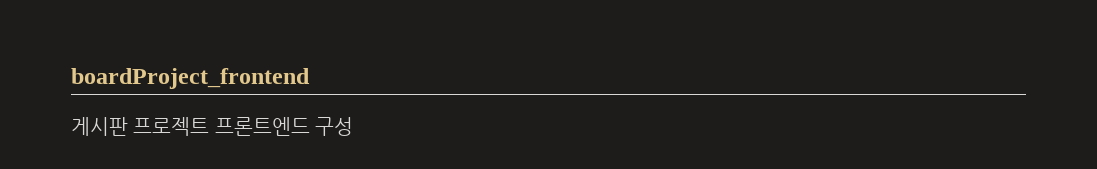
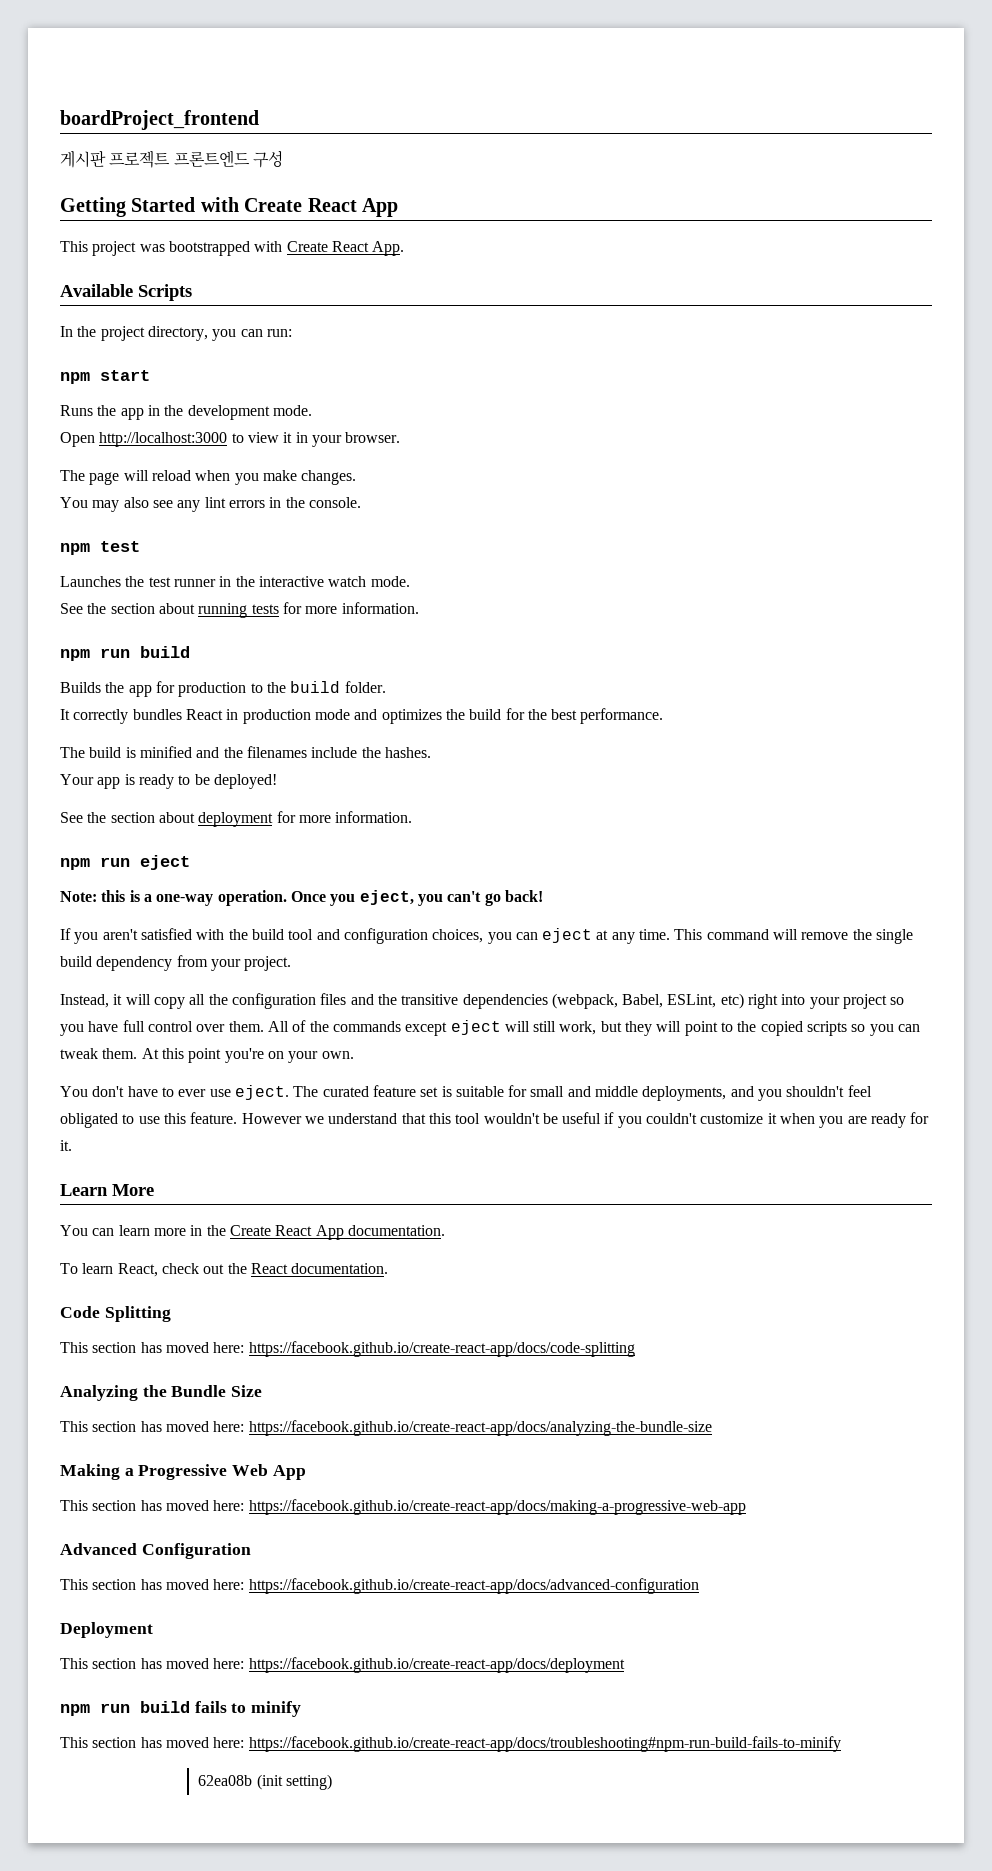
(354, 126) none -> [60,197,398,217] [60,241,405,256] [60,284,192,301] [60,326,292,341] [60,370,150,384] [60,405,312,420] [60,432,401,447] [60,470,357,485] [60,497,361,512] [60,541,140,555] [60,576,410,587] [60,602,419,618] [60,646,190,661] [60,681,386,697] [60,708,664,724] [60,746,431,758] [60,774,277,789] [60,811,413,827] [60,855,190,870] [60,890,543,906] [60,928,914,944] [60,955,292,971] [60,993,905,1009] [60,1020,921,1036] [60,1048,354,1063] [60,1085,872,1101] [60,1112,930,1128] [60,1140,72,1151] [60,1184,154,1196] [60,1225,445,1240] [60,1263,389,1277] [60,1306,171,1322] [60,1341,635,1357] [60,1385,263,1401] [60,1420,712,1436] [60,1464,306,1480] [60,1499,746,1515] [60,1543,251,1559] [60,1578,699,1594] [60,1622,153,1638] [60,1657,625,1673] [60,1701,302,1717] [60,1736,841,1752] [198,1774,332,1790] // Getting Started with Create React App // This project was bootstrapped with Create React App. // Available Scripts // In the project directory, you can run: // npm start // Runs the app in the development mode. // Open http://localhost:3000 to view it in your browser. // The page will reload when you make changes. // You may also see any lint errors in the console. // npm test // Launches the test runner in the interactive watch mode. // See the section about running tests for more information. // npm run build // Builds the app for production to the build folder. // It correctly bundles React in production mode and optimizes the build for the best performance. // The build is minified and the filenames include the hashes. // Your app is ready to be deployed! // See the section about deployment for more information. // npm run eject // Note: this is a one-way operation. Once you eject, you can't go back! // If you aren't satisfied with the build tool and configuration choices, you can eject at any time. This command will remove the single build dependency from your project. // Instead, it will copy all the configuration files and the transitive dependencies (webpack, Babel, ESLint, etc) right into your project so you have full control over them. All of the commands except eject will still work, but they will point to the copied scripts so you can tweak them. At this point you're on your own. // You don't have to ever use eject. The curated feature set is suitable for small and middle deployments, and you shouldn't feel obligated to use this feature. However we understand that this tool wouldn't be useful if you couldn't customize it when you are ready for it. // Learn More // You can learn more in the Create React App documentation. // To learn React, check out the React documentation. // Code Splitting // This section has moved here: https://facebook.github.io/create-react-app/docs/code-splitting // Analyzing the Bundle Size // This section has moved here: https://facebook.github.io/create-react-app/docs/analyzing-the-bundle-size // Making a Progressive Web App // This section has moved here: https://facebook.github.io/create-react-app/docs/making-a-progressive-web-app // Advanced Configuration // This section has moved here: https://facebook.github.io/create-react-app/docs/advanced-configuration // Deployment // This section has moved here: https://facebook.github.io/create-react-app/docs/deployment // npm run build fails to minify // This section has moved here: https://facebook.github.io/create-react-app/docs/troubleshooting#npm-run-build-fails-to-minify // 62ea08b (init setting)

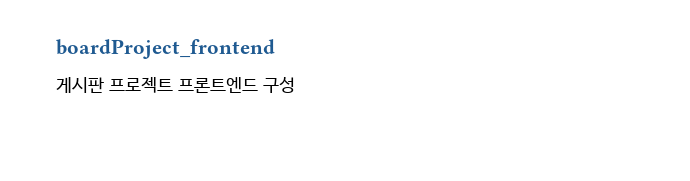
[60,197,398,217] [60,241,405,256] [60,284,192,301] [60,326,292,341] [60,370,150,384] [60,405,312,420] [60,432,401,447] [60,470,357,485] [60,497,361,512] [60,541,140,555] [60,576,410,587] [60,602,419,618] [60,646,190,661] [60,681,386,697] [60,708,664,724] [60,746,431,758] [60,774,277,789] [60,811,413,827] [60,855,190,870] [60,890,543,906] [60,928,914,944] [60,955,292,971] [60,993,905,1009] [60,1020,921,1036] [60,1048,354,1063] [60,1085,872,1101] [60,1112,930,1128] [60,1140,72,1151] [60,1184,154,1196] [60,1225,445,1240] [60,1263,389,1277] [60,1306,171,1322] [60,1341,635,1357] [60,1385,263,1401] [60,1420,712,1436] [60,1464,306,1480] [60,1499,746,1515] [60,1543,251,1559] [60,1578,699,1594] [60,1622,153,1638] [60,1657,625,1673] [60,1701,302,1717] [60,1736,841,1752] [198,1774,332,1790] // Getting Started with Create React App // This project was bootstrapped with Create React App. // Available Scripts // In the project directory, you can run: // npm start // Runs the app in the development mode. // Open http://localhost:3000 to view it in your browser. // The page will reload when you make changes. // You may also see any lint errors in the console. // npm test // Launches the test runner in the interactive watch mode. // See the section about running tests for more information. // npm run build // Builds the app for production to the build folder. // It correctly bundles React in production mode and optimizes the build for the best performance. // The build is minified and the filenames include the hashes. // Your app is ready to be deployed! // See the section about deployment for more information. // npm run eject // Note: this is a one-way operation. Once you eject, you can't go back! // If you aren't satisfied with the build tool and configuration choices, you can eject at any time. This command will remove the single build dependency from your project. // Instead, it will copy all the configuration files and the transitive dependencies (webpack, Babel, ESLint, etc) right into your project so you have full control over them. All of the commands except eject will still work, but they will point to the copied scripts so you can tweak them. At this point you're on your own. // You don't have to ever use eject. The curated feature set is suitable for small and middle deployments, and you shouldn't feel obligated to use this feature. However we understand that this tool wouldn't be useful if you couldn't customize it when you are ready for it. // Learn More // You can learn more in the Create React App documentation. // To learn React, check out the React documentation. // Code Splitting // This section has moved here: https://facebook.github.io/create-react-app/docs/code-splitting // Analyzing the Bundle Size // This section has moved here: https://facebook.github.io/create-react-app/docs/analyzing-the-bundle-size // Making a Progressive Web App // This section has moved here: https://facebook.github.io/create-react-app/docs/making-a-progressive-web-app // Advanced Configuration // This section has moved here: https://facebook.github.io/create-react-app/docs/advanced-configuration // Deployment // This section has moved here: https://facebook.github.io/create-react-app/docs/deployment // npm run build fails to minify // This section has moved here: https://facebook.github.io/create-react-app/docs/troubleshooting#npm-run-build-fails-to-minify // 62ea08b (init setting) -> (295, 85) none

